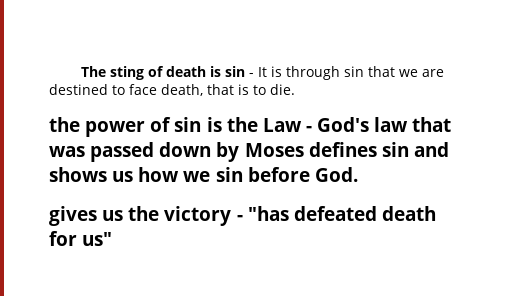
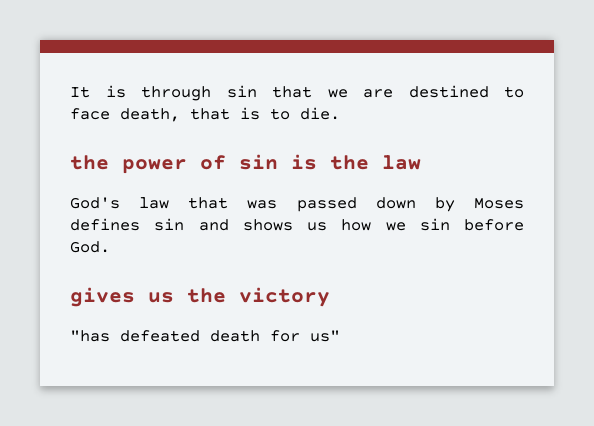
[80,66,254,80] The sting of death is sin - -> (70, 92) none
[262,118,312,132] Law - -> [382,155,421,170] law //
[236,215,243,221] - -> (330, 297) //

